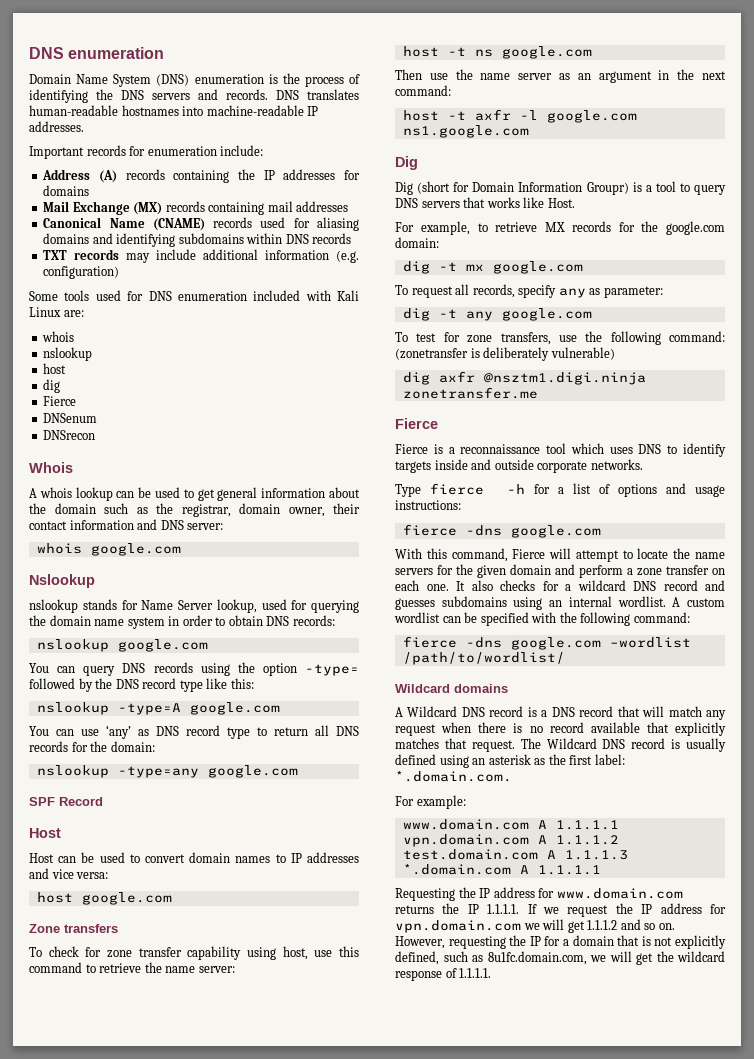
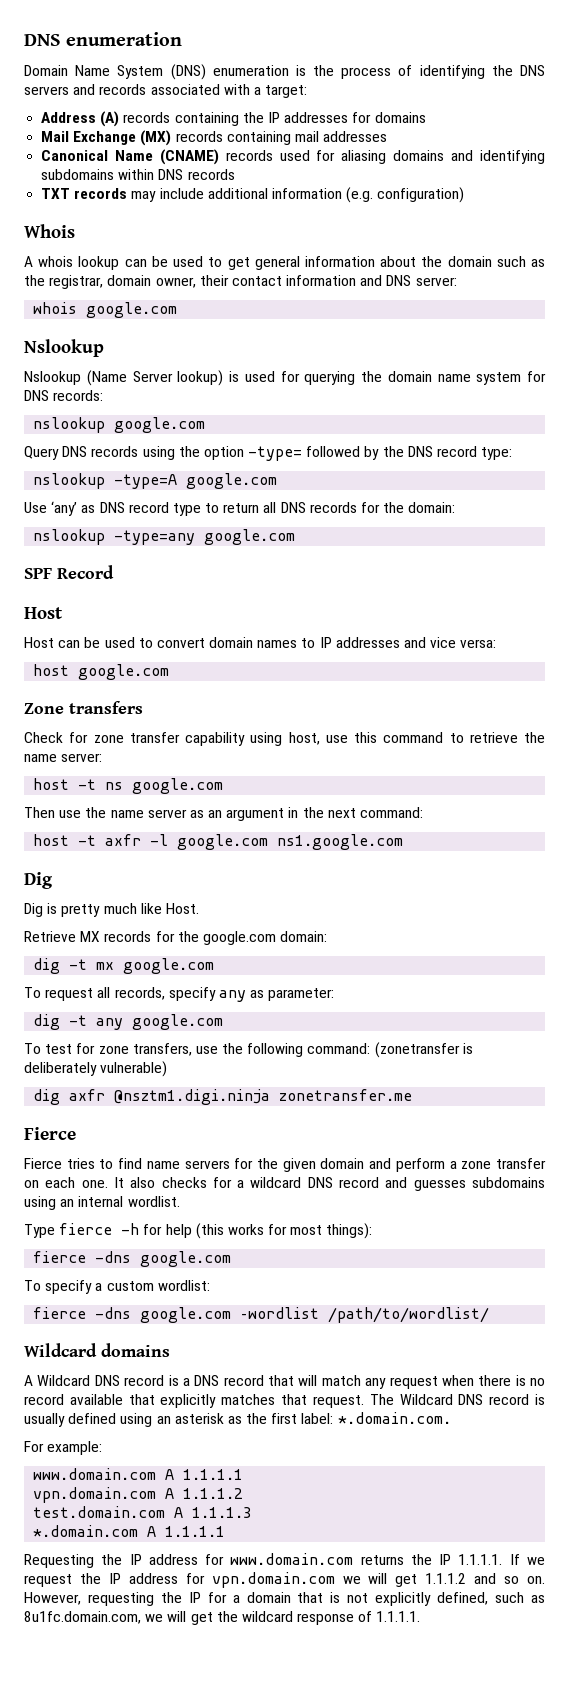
[226,89,359,100] [29,105,319,116] [29,121,84,132] [29,145,264,159] records. DNS translates human-readable hostnames into machine-readable IP addresses. // Important records for enumeration include: -> [99,84,308,98] records associated with a target:
[29,290,359,301] [29,307,84,317] [42,331,75,342] [43,347,93,361] [43,363,67,374] [43,379,61,393] [43,396,77,406] [43,413,98,423] [43,430,96,440] // Some tools used for DNS enumeration included with Kali Linux are: // whois // nslookup // host // dig // Fierce // DNSenum // DNSrecon -> (465, 195) none
[29,599,257,613] nslookup stands for Name Server lookup, -> [24,370,239,386] Nslookup (Name Server lookup) is
[168,615,263,626] in order to obtain -> [527,371,546,382] for
[29,663,116,676] You can query -> [24,446,59,460] Query
[179,678,254,692] type like this: -> [481,447,513,460] type:
[29,726,99,736] You can use -> [24,502,47,513] Use
[29,946,79,957] To check -> [24,732,63,743] Check
[417,181,726,195] [395,197,575,208] [395,221,538,235] (short for Domain Information Groupr) is a tool to query DNS servers that works like Host. // For example, to retrieve -> [47,903,199,917] [24,931,76,942] is pretty much like Host. // Retrieve
[433,443,726,457] [395,459,643,473] [395,483,725,497] [395,500,461,510] [402,524,601,538] [395,548,691,562] is a reconnaissance tool which uses DNS to identify targets inside and outside corporate networks. // Type fierce -h for a list of options and usage instructions: // fierce -dns google.com // With this command, Fierce will attempt to locate the -> [66,1158,143,1169] tries to find
[672,597,725,607] [394,612,690,626] A custom wordlist can be specified with the following command: -> [24,1223,373,1239] [33,1251,232,1267] [24,1280,210,1294] // Type fierce -h for help (this works for most things): // fierce -dns google.com // To specify a custom wordlist:

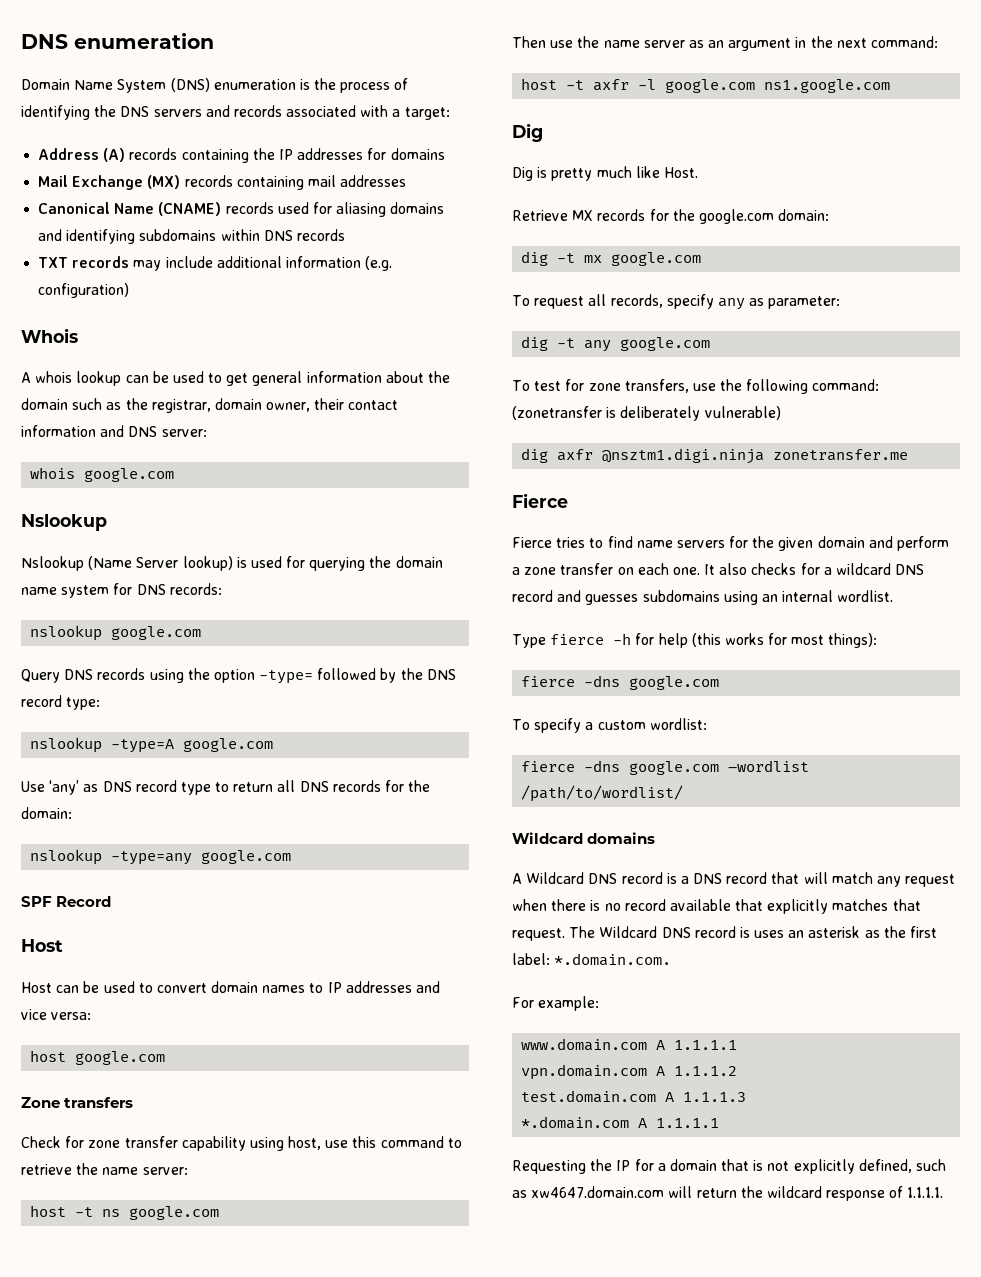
[24,1413,153,1427] usually defined using -> [754,930,785,938] uses
[148,1553,545,1565] [24,1572,545,1588] [24,1592,201,1606] address for www.domain.com returns the IP 1.1.1.1. If we request the IP address for vpn.domain.com we will get 1.1.1.2 and so on. However, requesting the IP -> (631, 1165) none
[24,1611,213,1625] 8u1fc.domain.com, we will get -> [531,1186,737,1198] xw4647.domain.com will return

